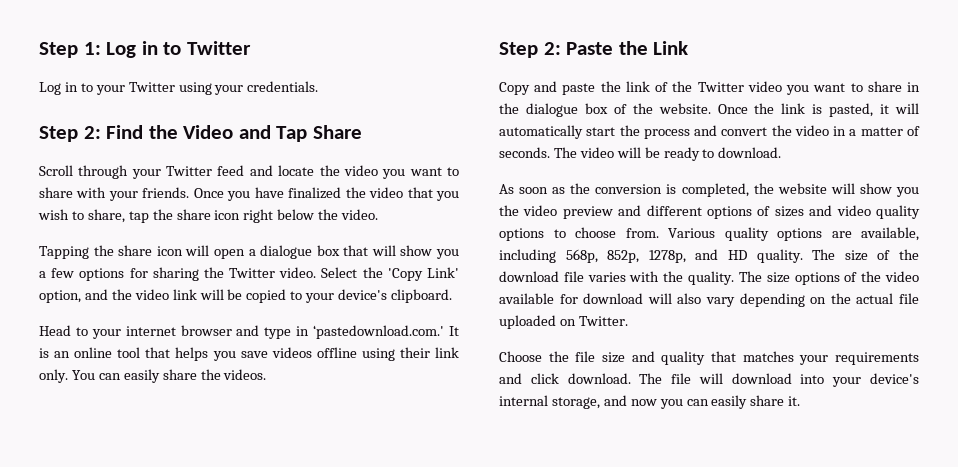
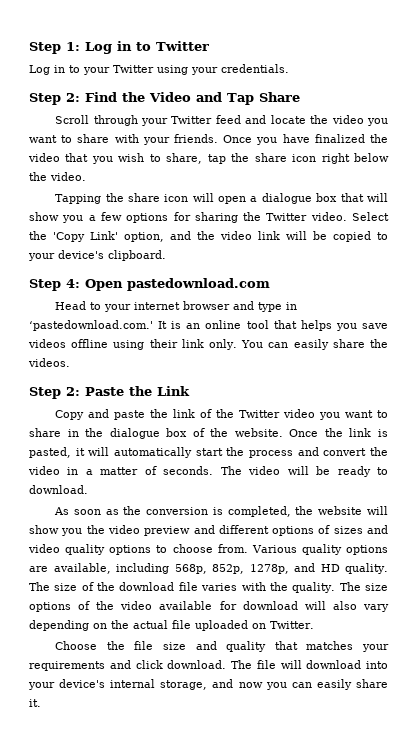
(453, 296) none -> [29,278,270,291] // Step 4: Open pastedownload.com

